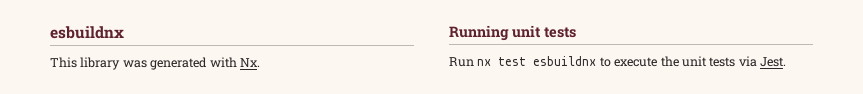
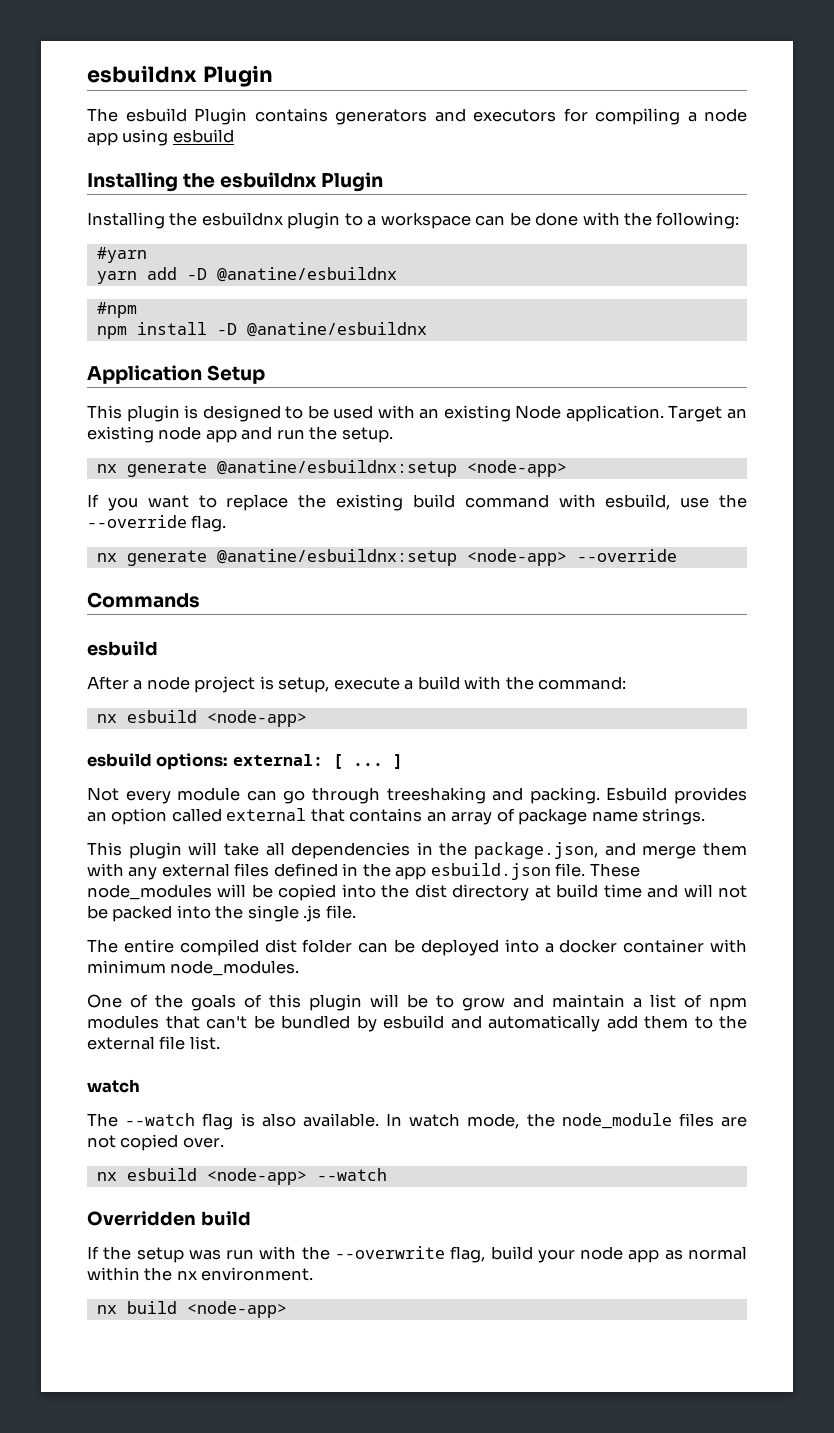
[50,26,124,39] [50,57,260,70] [449,25,576,41] [449,56,786,67] esbuildnx // This library was generated with Nx. // Running unit tests // Run nx test esbuildnx to execute the unit tests via Jest. -> [87,65,273,87] [87,108,747,125] [87,129,234,146] [87,172,384,192] [87,212,740,229] [96,247,147,263] [96,267,397,284] [96,302,137,318] [96,322,427,339] [87,365,266,384] [87,405,748,422] [87,426,393,443] [96,460,567,477] [87,494,747,511] [87,515,227,532] [96,549,677,566] [87,592,200,608] [87,641,158,656] [87,676,627,693] [96,710,307,727] [87,753,403,770] [87,787,748,804] [87,808,706,825] [87,842,747,859] [87,863,640,880] [87,884,747,901] [87,905,356,922] [87,939,747,956] [87,960,300,976] [87,994,747,1011] [87,1015,747,1032] [87,1036,220,1050] [87,1079,140,1093] [87,1113,747,1130] [87,1134,224,1151] [96,1168,387,1185] [87,1211,251,1226] [87,1246,748,1263] [87,1267,314,1281] [96,1301,287,1318] esbuildnx Plugin // The esbuild Plugin contains generators and executors for compiling a node app using esbuild // Installing the esbuildnx Plugin // Installing the esbuildnx plugin to a workspace can be done with the following: // #yarn // yarn add -D @anatine/esbuildnx // #npm // npm install -D @anatine/esbuildnx // Application Setup // This plugin is designed to be used with an existing Node application. Target an existing node app and run the setup. // nx generate @anatine/esbuildnx:setup <node-app> // If you want to replace the existing build command with esbuild, use the --override flag. // nx generate @anatine/esbuildnx:setup <node-app> --override // Commands // esbuild // After a node project is setup, execute a build with the command: // nx esbuild <node-app> // esbuild options: external: [ ... ] // Not every module can go through treeshaking and packing. Esbuild provides an option called external that contains an array of package name strings. // This plugin will take all dependencies in the package.json, and merge them with any external files defined in the app esbuild.json file. These node_modules will be copied into the dist directory at build time and will not be packed into the single .js file. // The entire compiled dist folder can be deployed into a docker container with minimum node_modules. // One of the goals of this plugin will be to grow and maintain a list of npm modules that can't be bundled by esbuild and automatically add them to the external file list. // watch // The --watch flag is also available. In watch mode, the node_module files are not copied over. // nx esbuild <node-app> --watch // Overridden build // If the setup was run with the --overwrite flag, build your node app as normal within the nx environment. // nx build <node-app>

